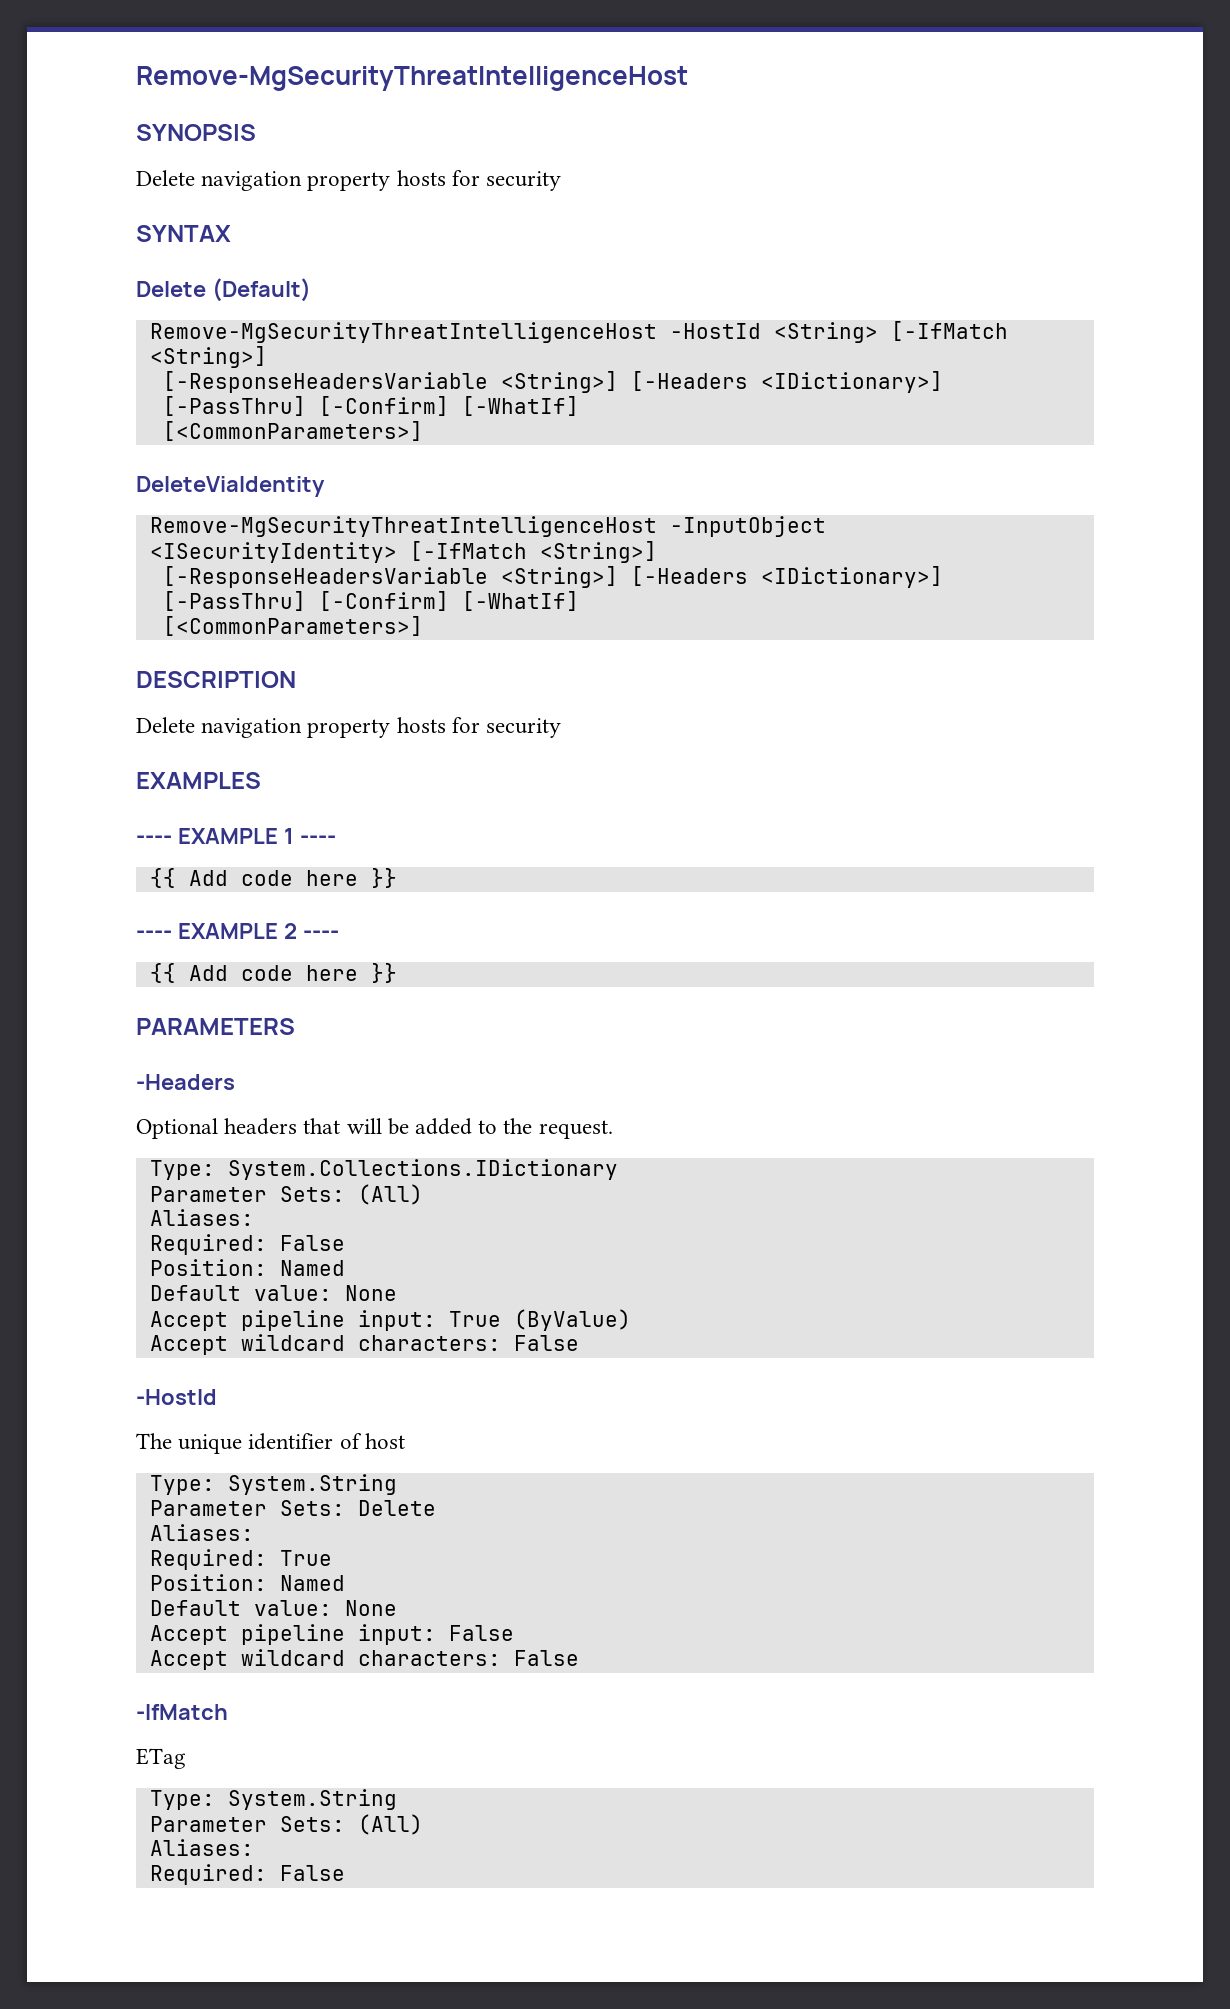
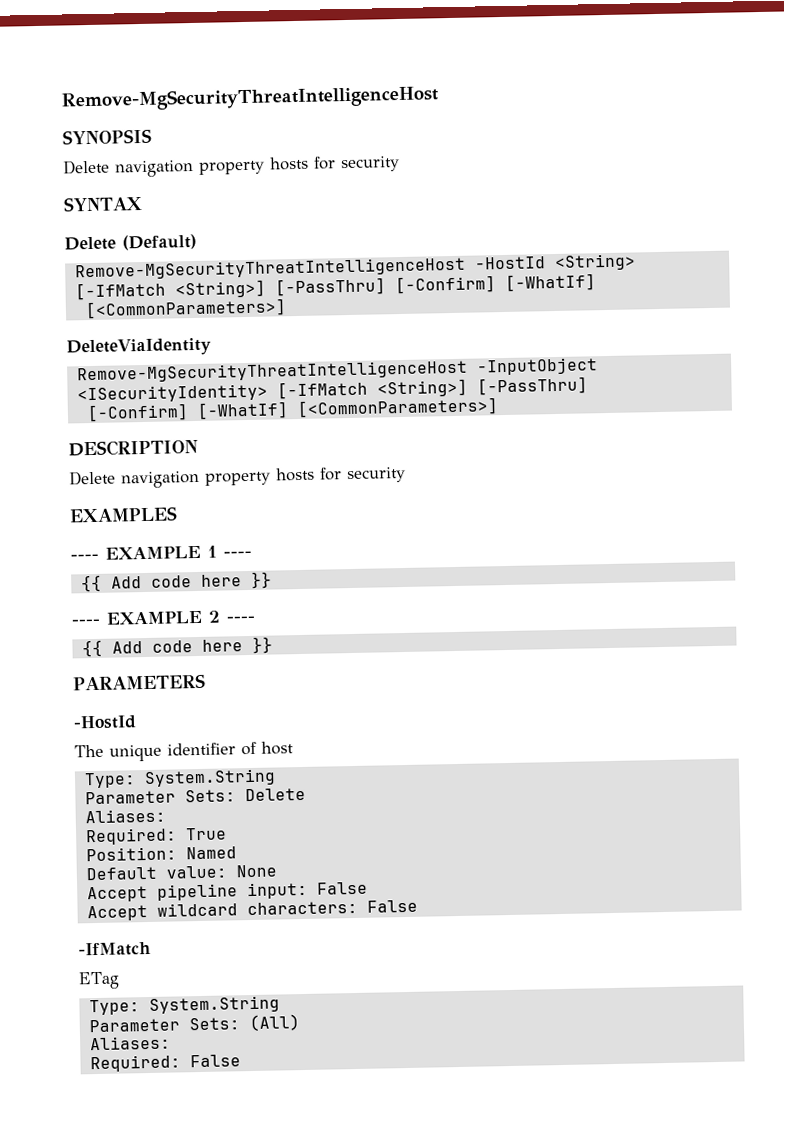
[162,371,943,393] // [-ResponseHeadersVariable <String>] [-Headers <IDictionary>] -> (266, 289) none
[162,566,943,588] [162,591,579,611] // [-ResponseHeadersVariable <String>] [-Headers <IDictionary>] [-PassThru] [-Confirm] [-WhatIf] // -> [476,376,588,396] [86,401,289,423] [-PassThru] // [-Confirm] [-WhatIf]
[136,1074,235,1090] [136,1118,613,1139] [149,1159,618,1180] [149,1184,423,1205] [149,1209,254,1226] [149,1234,345,1255] [149,1259,345,1276] [149,1285,397,1301] [149,1309,631,1331] [149,1334,579,1355] // -Headers // Optional headers that will be added to the request. // Type: System.Collections.IDictionary // Parameter Sets: (All) // Aliases: // Required: False // Position: Named // Default value: None // Accept pipeline input: True (ByValue) // Accept wildcard characters: False -> (206, 682) none

